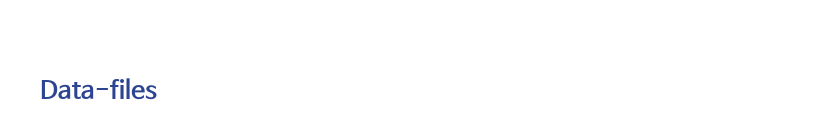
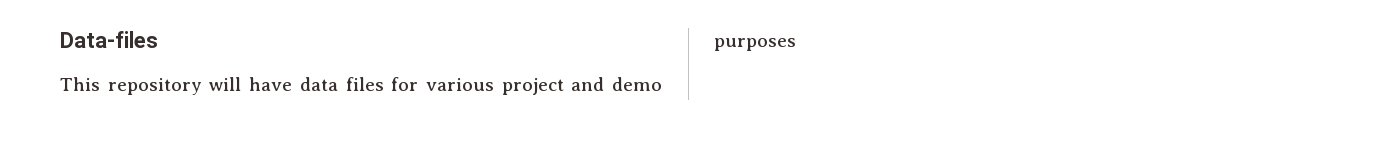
(157, 89) none -> [60,77,662,95] [714,38,796,51] // This repository will have data files for various project and demo purposes

